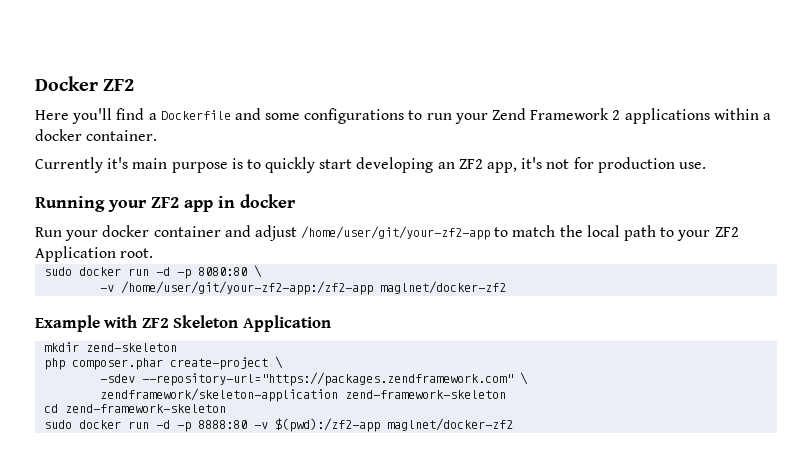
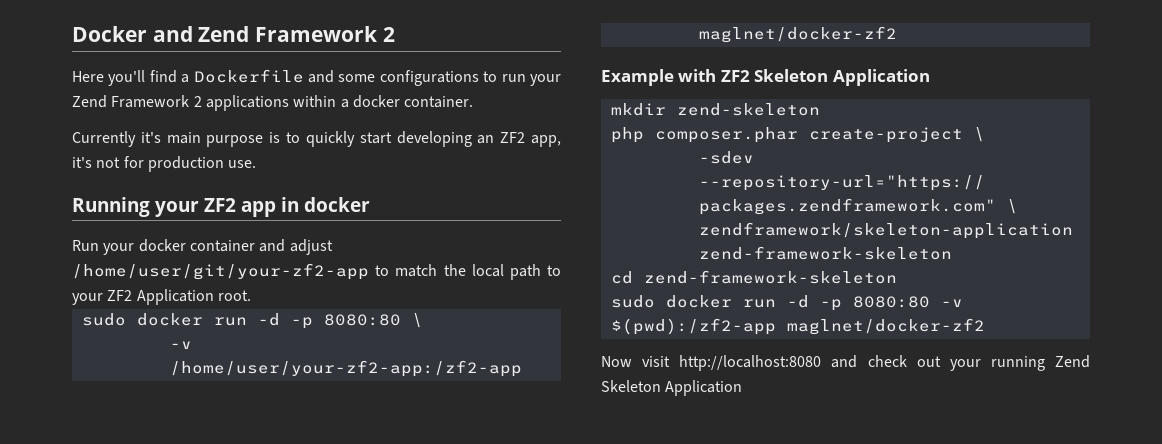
[103,79,135,91] ZF2 -> [152,26,395,42] and Zend Framework 2
[121,281,374,295] /home/user/git/your-zf2-app:/zf2-app -> [169,360,522,377] /home/user/your-zf2-app:/zf2-app
[198,420,248,429] 8888:80 -> [852,296,930,308] 8080:80
(514, 424) none -> [601,355,1090,371] [601,380,743,396] // Now visit http://localhost:8080 and check out your running Zend Skeleton Application

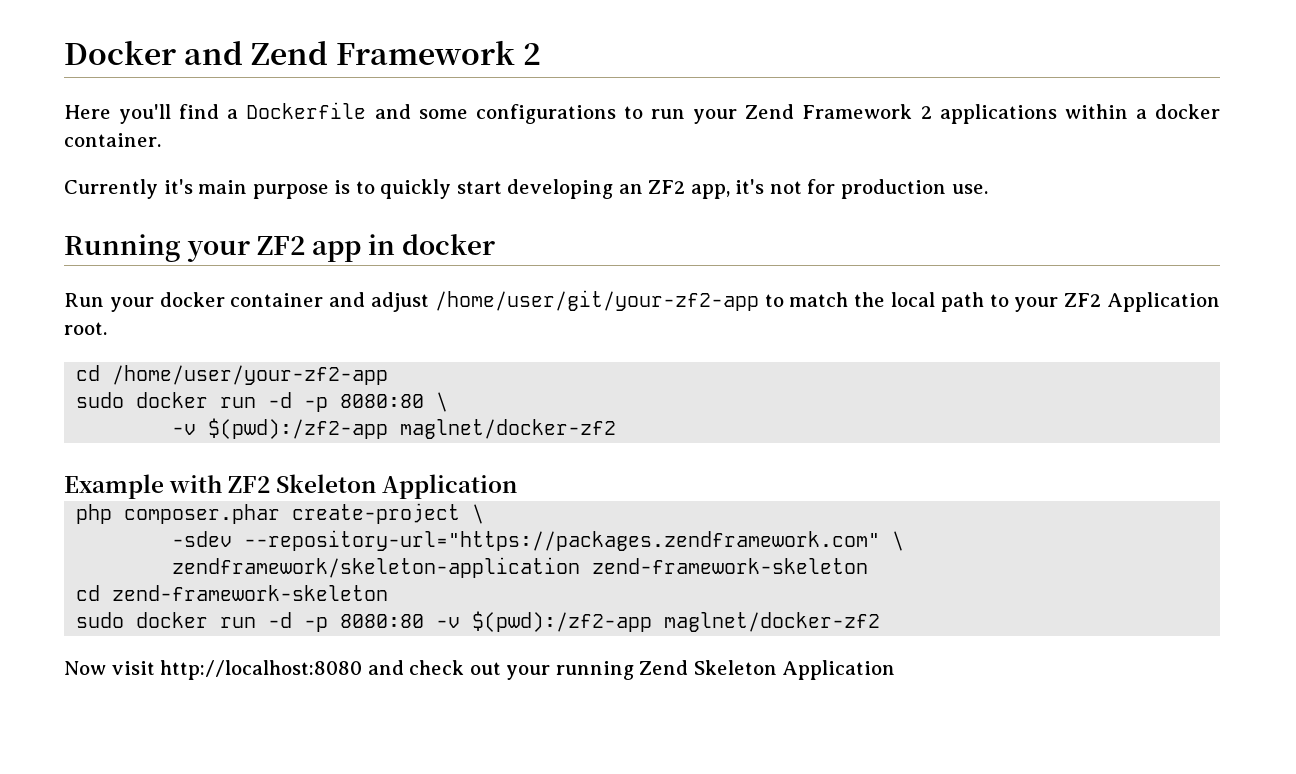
(251, 295) none -> [76,365,389,385] // cd /home/user/your-zf2-app
[169,360,522,377] /home/user/your-zf2-app:/zf2-app -> [208,418,389,439] $(pwd):/zf2-app
[610,103,820,116] // mkdir zend-skeleton -> (518, 486) none

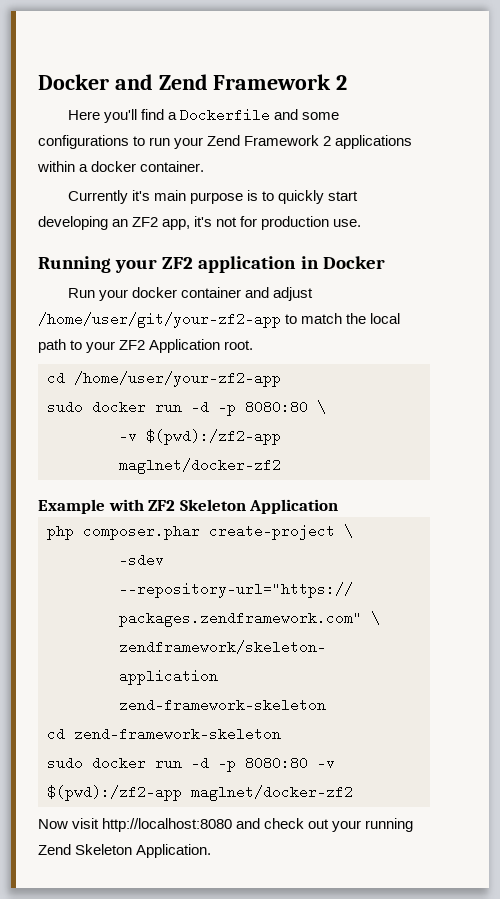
[312,234,496,262] app in docker -> [198,256,385,273] application in Docker
[782,660,896,680] Application -> [136,844,212,858] Application.

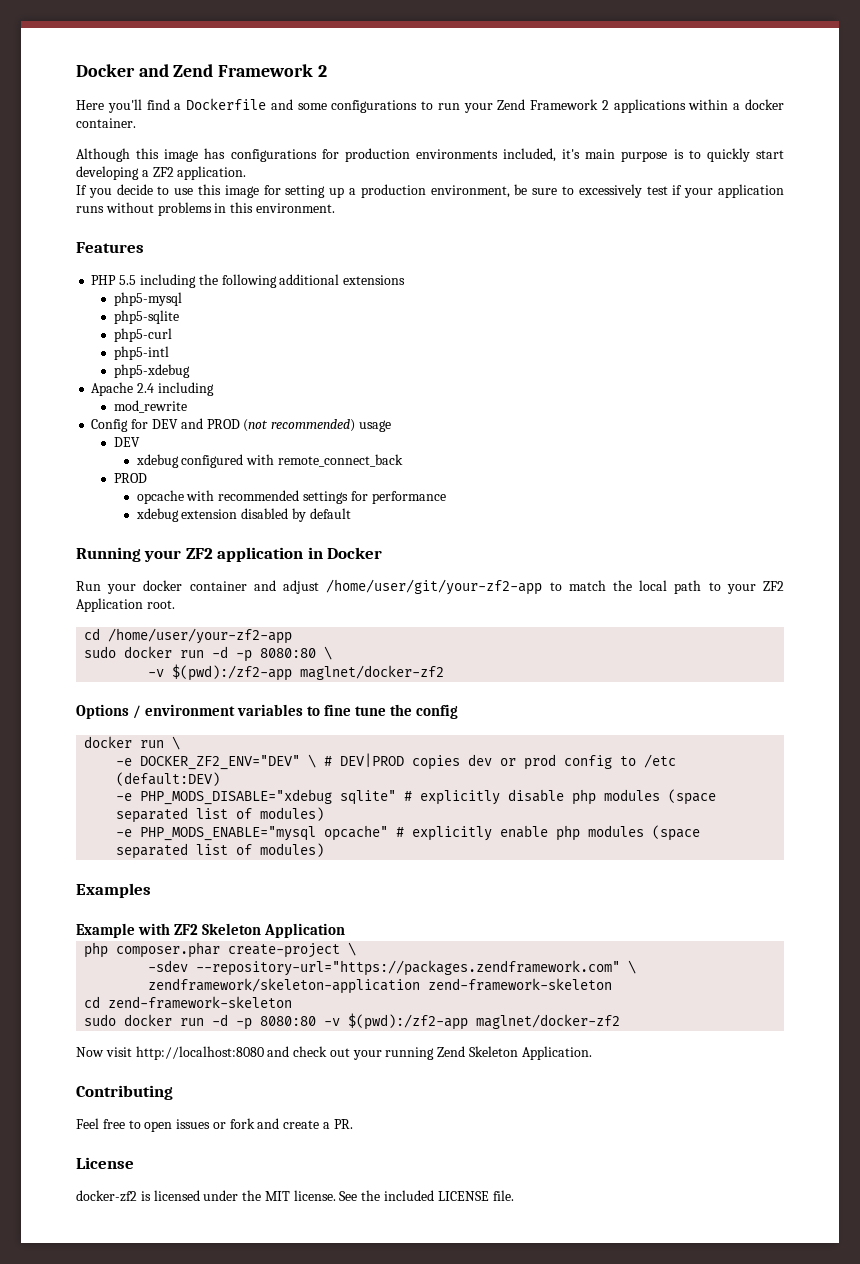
[67,190,128,204] Currently -> [76,148,557,162] Although this image has configurations for production environments included,
[112,216,362,230] an ZF2 app, it's not for production use. -> [141,166,247,180] [76,184,784,198] [76,202,335,216] [76,242,144,253] [91,274,406,288] [114,292,183,306] [114,310,180,324] [114,328,173,342] [114,346,170,360] [114,364,191,378] [91,382,214,396] [114,400,188,413] [91,418,391,432] [114,437,141,447] [135,454,404,468] [114,473,148,483] [136,490,446,504] [135,508,351,522] a ZF2 application. // If you decide to use this image for setting up a production environment, be sure to excessively test if your application runs without problems in this environment. // Features // PHP 5.5 including the following additional extensions // php5-mysql // php5-sqlite // php5-curl // php5-intl // php5-xdebug // Apache 2.4 including // mod_rewrite // Config for DEV and PROD (not recommended) usage // DEV // xdebug configured with remote_connect_back // PROD // opcache with recommended settings for performance // xdebug extension disabled by default
(281, 466) none -> [76,704,459,719] [84,736,181,750] [116,753,677,770] [116,772,221,786] [116,789,717,805] [116,807,325,823] [116,825,701,841] [116,843,325,859] [76,883,151,898] // Options / environment variables to fine tune the config // docker run \ // -e DOCKER_ZF2_ENV="DEV" \ # DEV|PROD copies dev or prod config to /etc (default:DEV) // -e PHP_MODS_DISABLE="xdebug sqlite" # explicitly disable php modules (space separated list of modules) // -e PHP_MODS_ENABLE="mysql opcache" # explicitly enable php modules (space separated list of modules) // Examples
(212, 851) none -> [76,1085,173,1100] [76,1118,353,1132] [76,1157,134,1169] [76,1190,514,1202] // Contributing // Feel free to open issues or fork and create a PR. // License // docker-zf2 is licensed under the MIT license. See the included LICENSE file.

